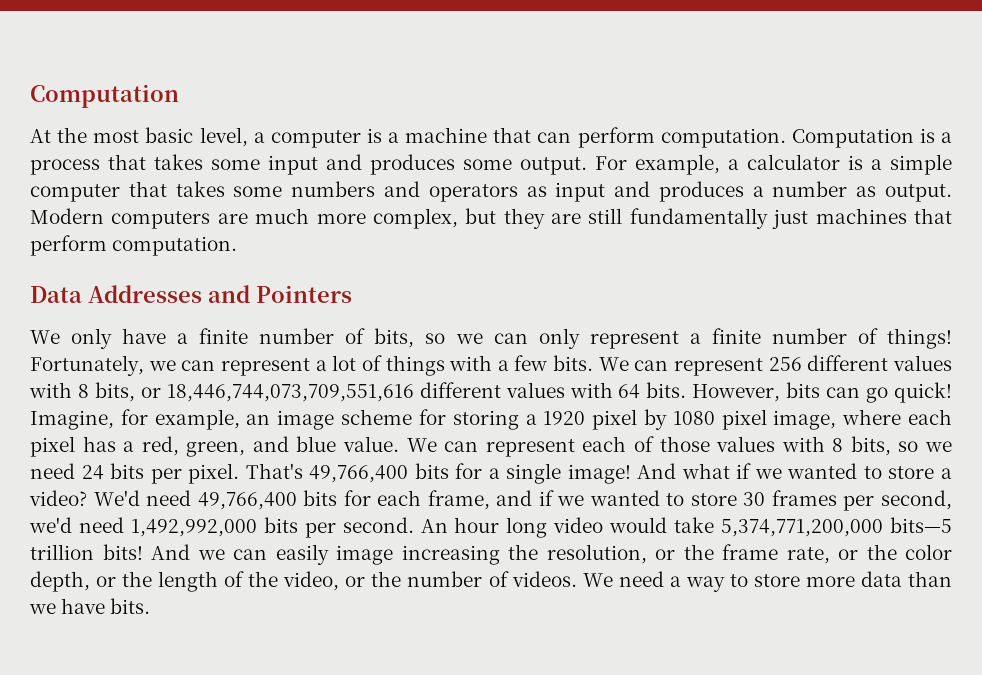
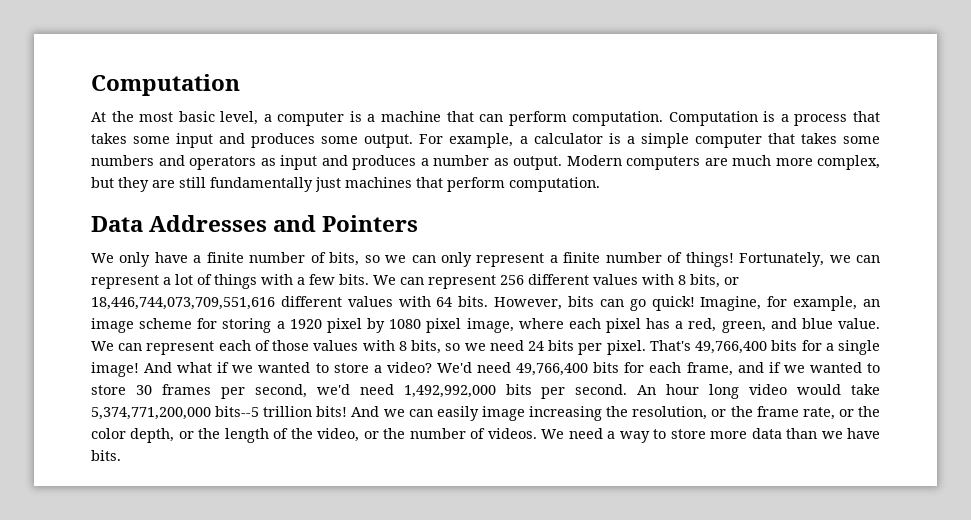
[889,517,952,533] bits—5 -> [215,406,260,417] bits--5

